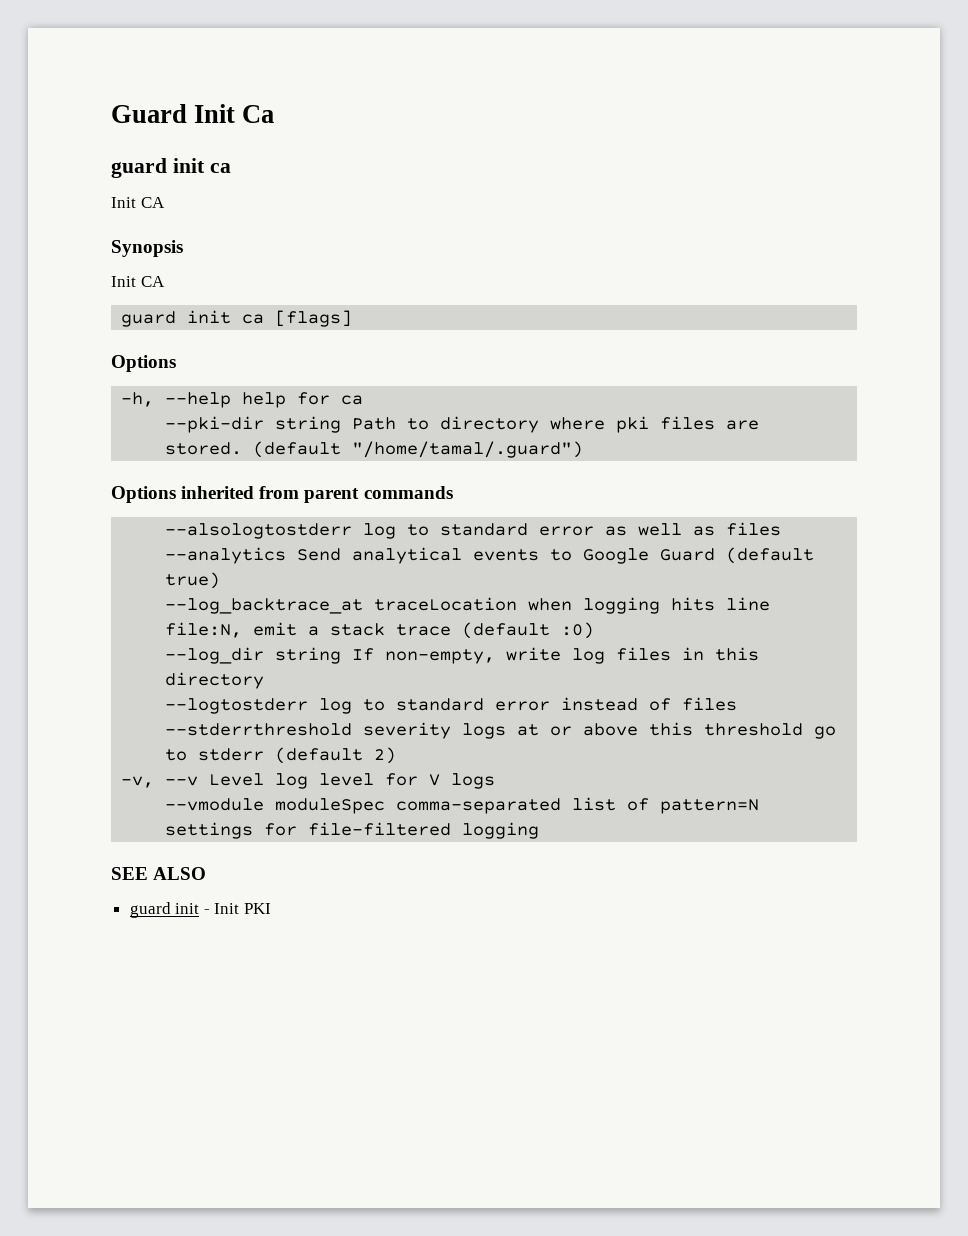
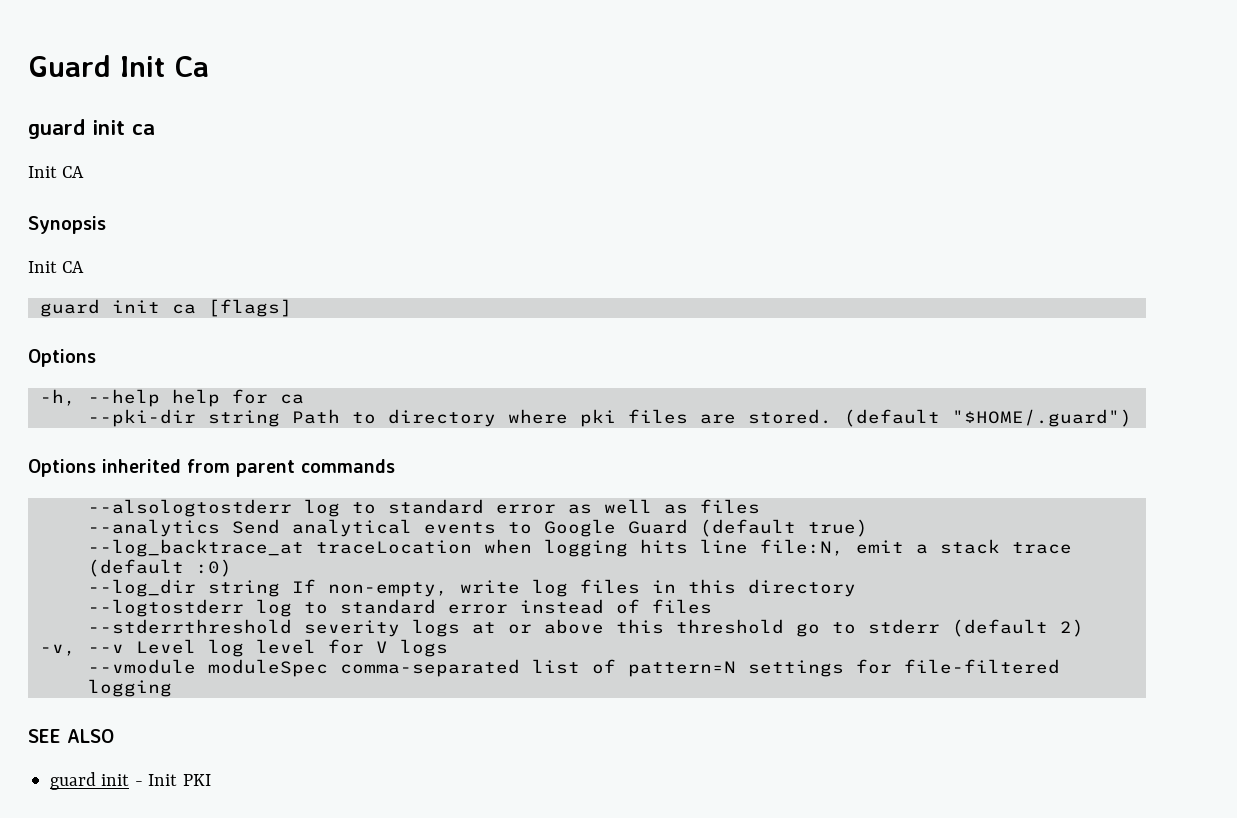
[352,441,584,458] "/home/tamal/.guard") -> [952,409,1132,427] "$HOME/.guard")

